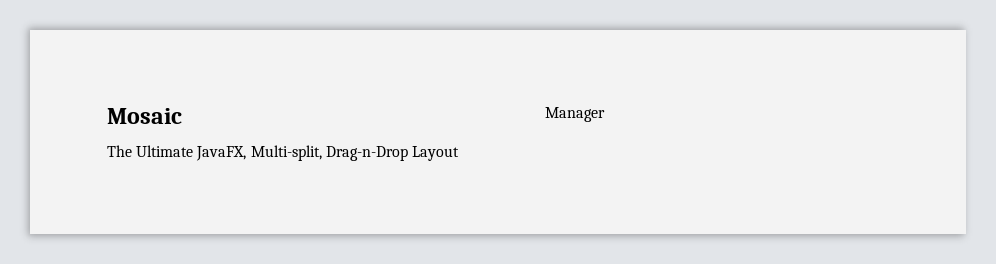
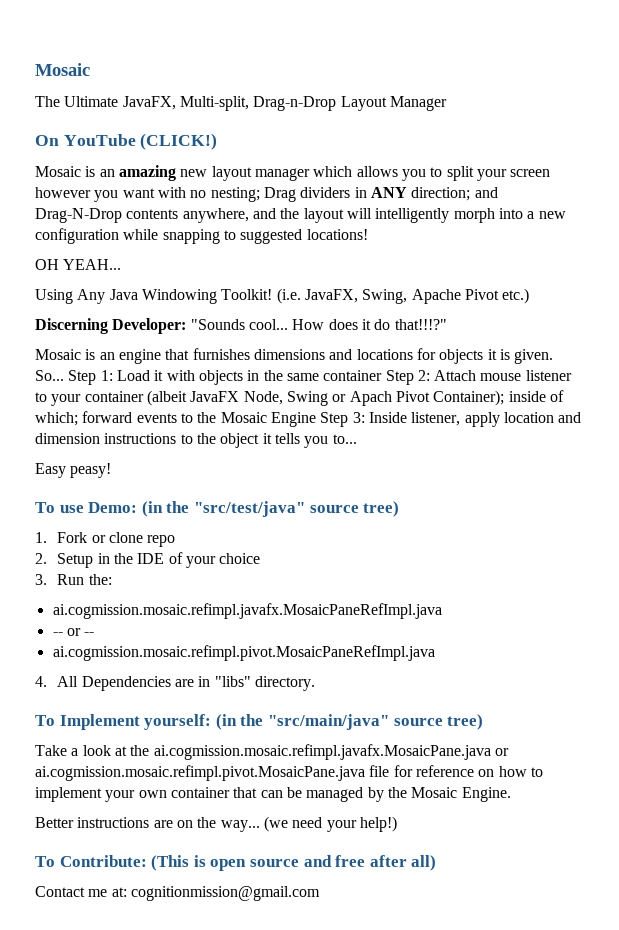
(605, 114) none -> [35,133,218,150] [35,165,551,181] [35,187,498,202] [35,208,566,223] [35,228,368,244] [35,259,122,270] [35,288,530,304] [35,318,447,334] [35,348,554,364] [35,370,572,385] [35,390,564,406] [35,411,582,427] [35,433,357,448] [35,463,112,478] [35,501,400,517] [35,532,176,547] [35,552,261,568] [35,574,112,585] [52,603,442,619] [52,628,95,636] [52,645,435,661] [35,676,315,691] [35,714,484,730] [35,744,509,760] [35,765,543,781] [35,787,511,802] [35,816,397,832] [35,855,437,871] [35,886,320,901] // On YouTube (CLICK!) // Mosaic is an amazing new layout manager which allows you to split your screen however you want with no nesting; Drag dividers in ANY direction; and Drag-N-Drop contents anywhere, and the layout will intelligently morph into a new configuration while snapping to suggested locations! // OH YEAH... // Using Any Java Windowing Toolkit! (i.e. JavaFX, Swing, Apache Pivot etc.) // Discerning Developer: "Sounds cool... How does it do that!!!?" // Mosaic is an engine that furnishes dimensions and locations for objects it is given. So... Step 1: Load it with objects in the same container Step 2: Attach mouse listener to your container (albeit JavaFX Node, Swing or Apach Pivot Container); inside of which; forward events to the Mosaic Engine Step 3: Inside listener, apply location and dimension instructions to the object it tells you to... // Easy peasy! // To use Demo: (in the "src/test/java" source tree) // 1. Fork or clone repo // 2. Setup in the IDE of your choice // 3. Run the: // ai.cogmission.mosaic.refimpl.javafx.MosaicPaneRefImpl.java // -- or -- // ai.cogmission.mosaic.refimpl.pivot.MosaicPaneRefImpl.java // 4. All Dependencies are in "libs" directory. // To Implement yourself: (in the "src/main/java" source tree) // Take a look at the ai.cogmission.mosaic.refimpl.javafx.MosaicPane.java or ai.cogmission.mosaic.refimpl.pivot.MosaicPane.java file for reference on how to implement your own container that can be managed by the Mosaic Engine. // Better instructions are on the way... (we need your help!) // To Contribute: (This is open source and free after all) // Contact me at: cognitionmission@gmail.com

